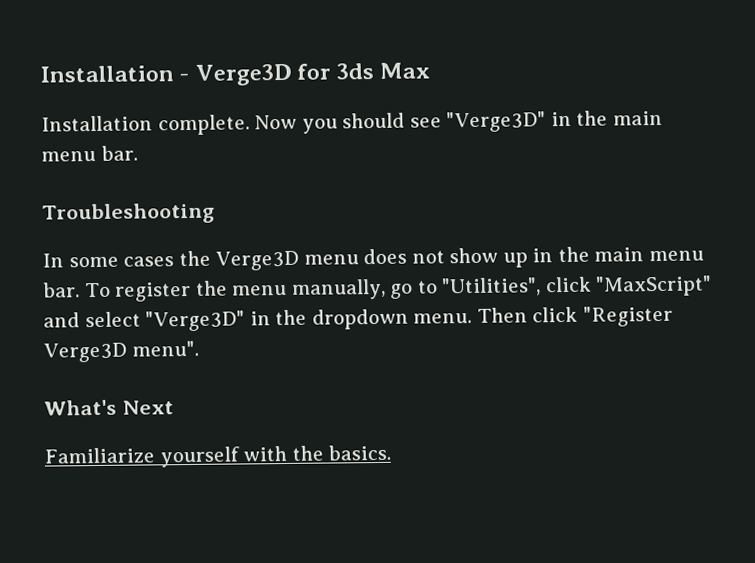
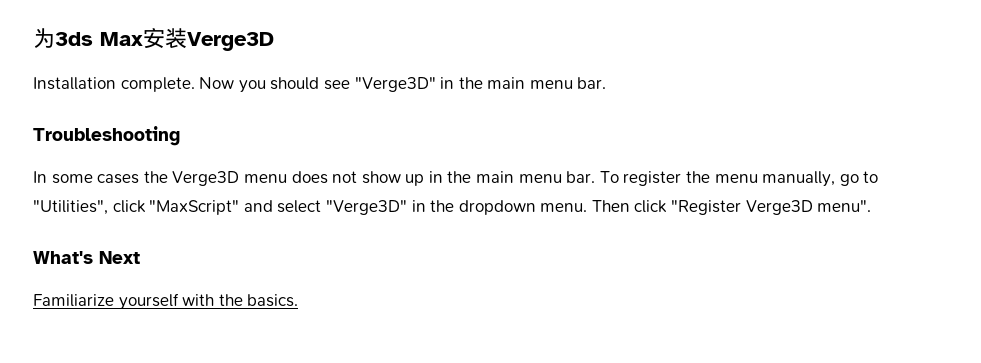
[40,63,332,86] Installation - Verge3D for -> [33,28,55,48] 为
(430, 70) none -> [143,28,274,51] 安装Verge3D

